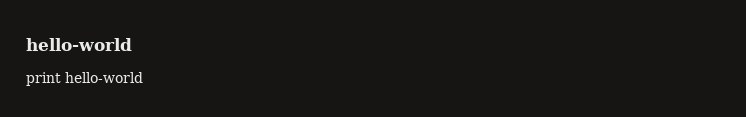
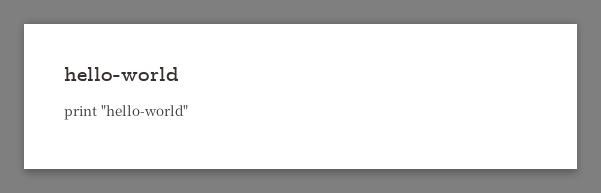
[65,72,143,83] hello-world -> [100,105,188,116] "hello-world"

